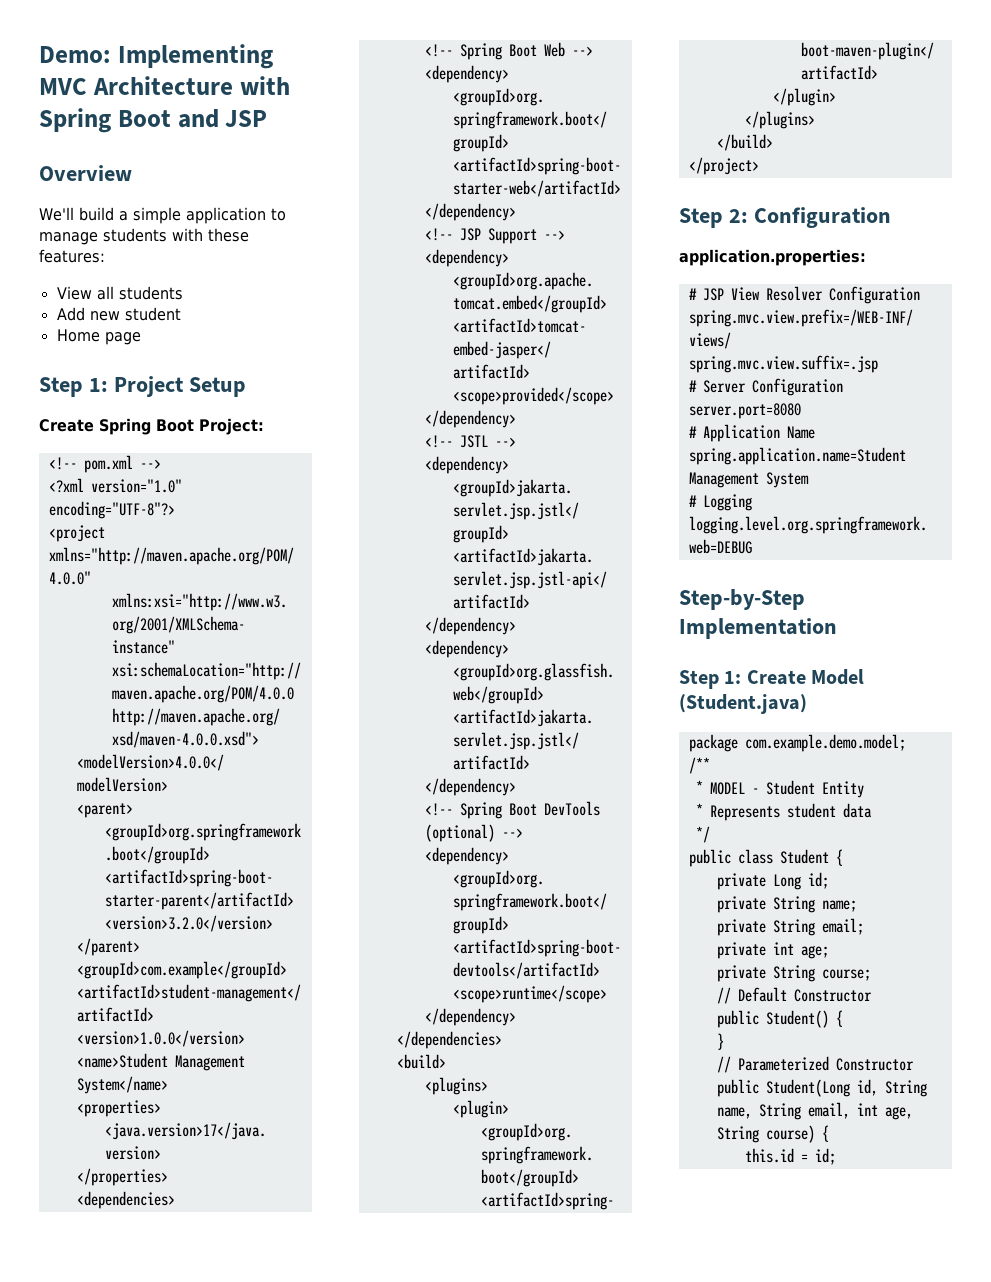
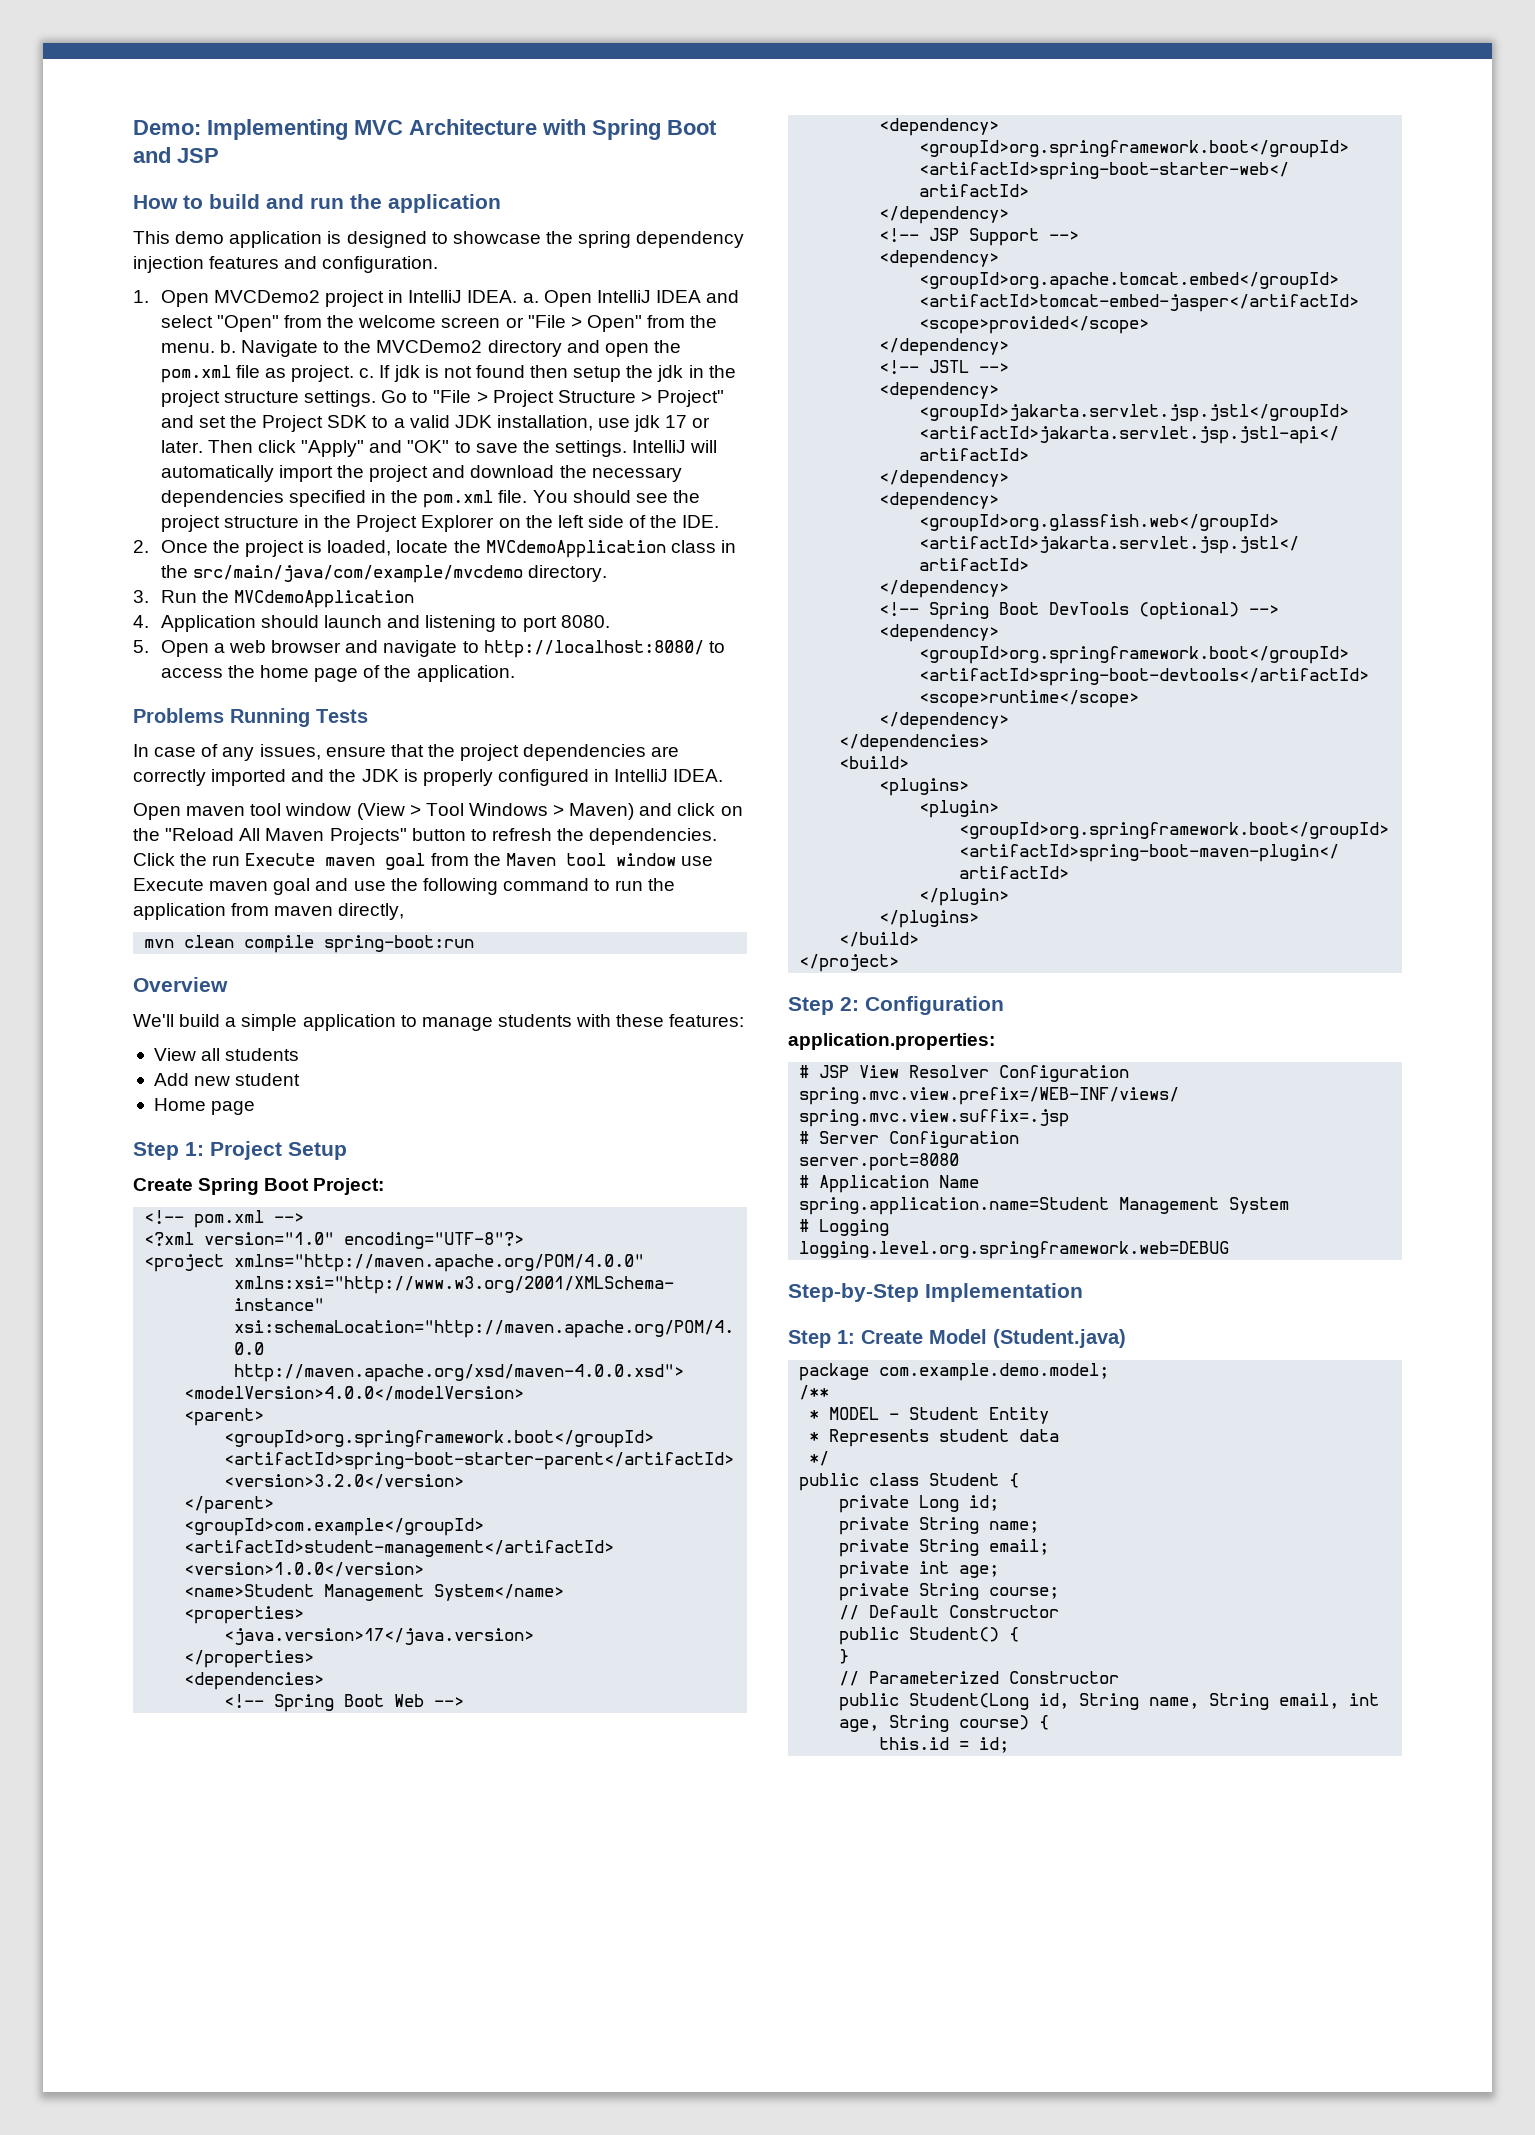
(268, 118) none -> [133,194,501,213] [133,231,745,248] [133,256,439,273] [133,290,740,307] [160,315,718,332] [160,340,681,357] [160,365,736,383] [160,390,725,407] [160,415,711,432] [160,440,718,457] [160,465,682,482] [160,490,700,508] [160,515,720,532] [133,540,736,558] [160,565,608,583] [133,590,415,608] [133,615,610,632] [133,640,725,658] [160,665,515,682] [133,708,368,727] [133,744,680,761] [133,769,724,786] [133,803,743,820] [133,828,718,845] [133,853,713,870] [133,878,676,895] [133,903,405,920] [144,935,475,953] // How to build and run the application // This demo application is designed to showcase the spring dependency injection features and configuration. // 1. Open MVCDemo2 project in IntelliJ IDEA. a. Open IntelliJ IDEA and select "Open" from the welcome screen or "File > Open" from the menu. b. Navigate to the MVCDemo2 directory and open the pom.xml file as project. c. If jdk is not found then setup the jdk in the project structure settings. Go to "File > Project Structure > Project" and set the Project SDK to a valid JDK installation, use jdk 17 or later. Then click "Apply" and "OK" to save the settings. IntelliJ will automatically import the project and download the necessary dependencies specified in the pom.xml file. You should see the project structure in the Project Explorer on the left side of the IDE. // 2. Once the project is loaded, locate the MVCdemoApplication class in the src/main/java/com/example/mvcdemo directory. // 3. Run the MVCdemoApplication // 4. Application should launch and listening to port 8080. // 5. Open a web browser and navigate to http://localhost:8080/ to access the home page of the application. // Problems Running Tests // In case of any issues, ensure that the project dependencies are correctly imported and the JDK is properly configured in IntelliJ IDEA. // Open maven tool window (View > Tool Windows > Maven) and click on the "Reload All Maven Projects" button to refresh the dependencies. Click the run Execute maven goal from the Maven tool window use Execute maven goal and use the following command to run the application from maven directly, // mvn clean compile spring-boot:run

